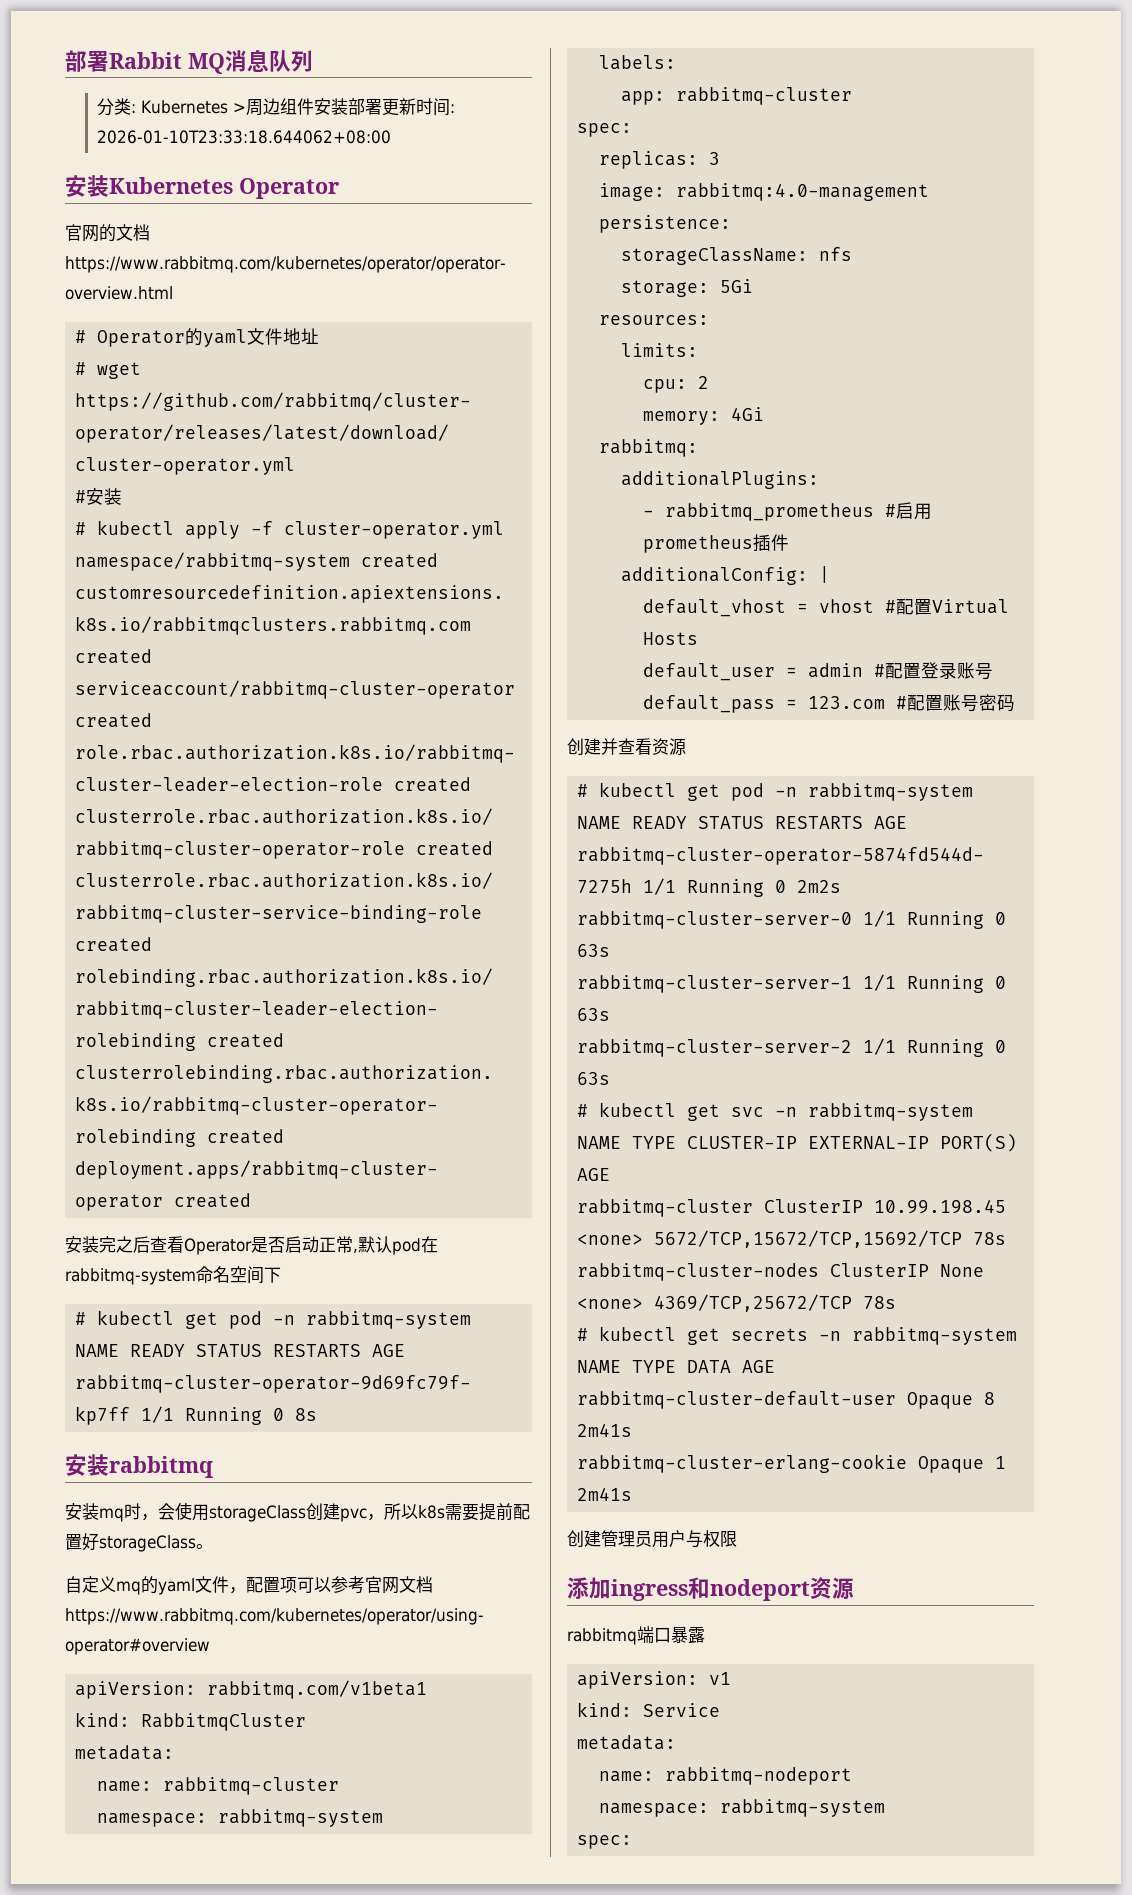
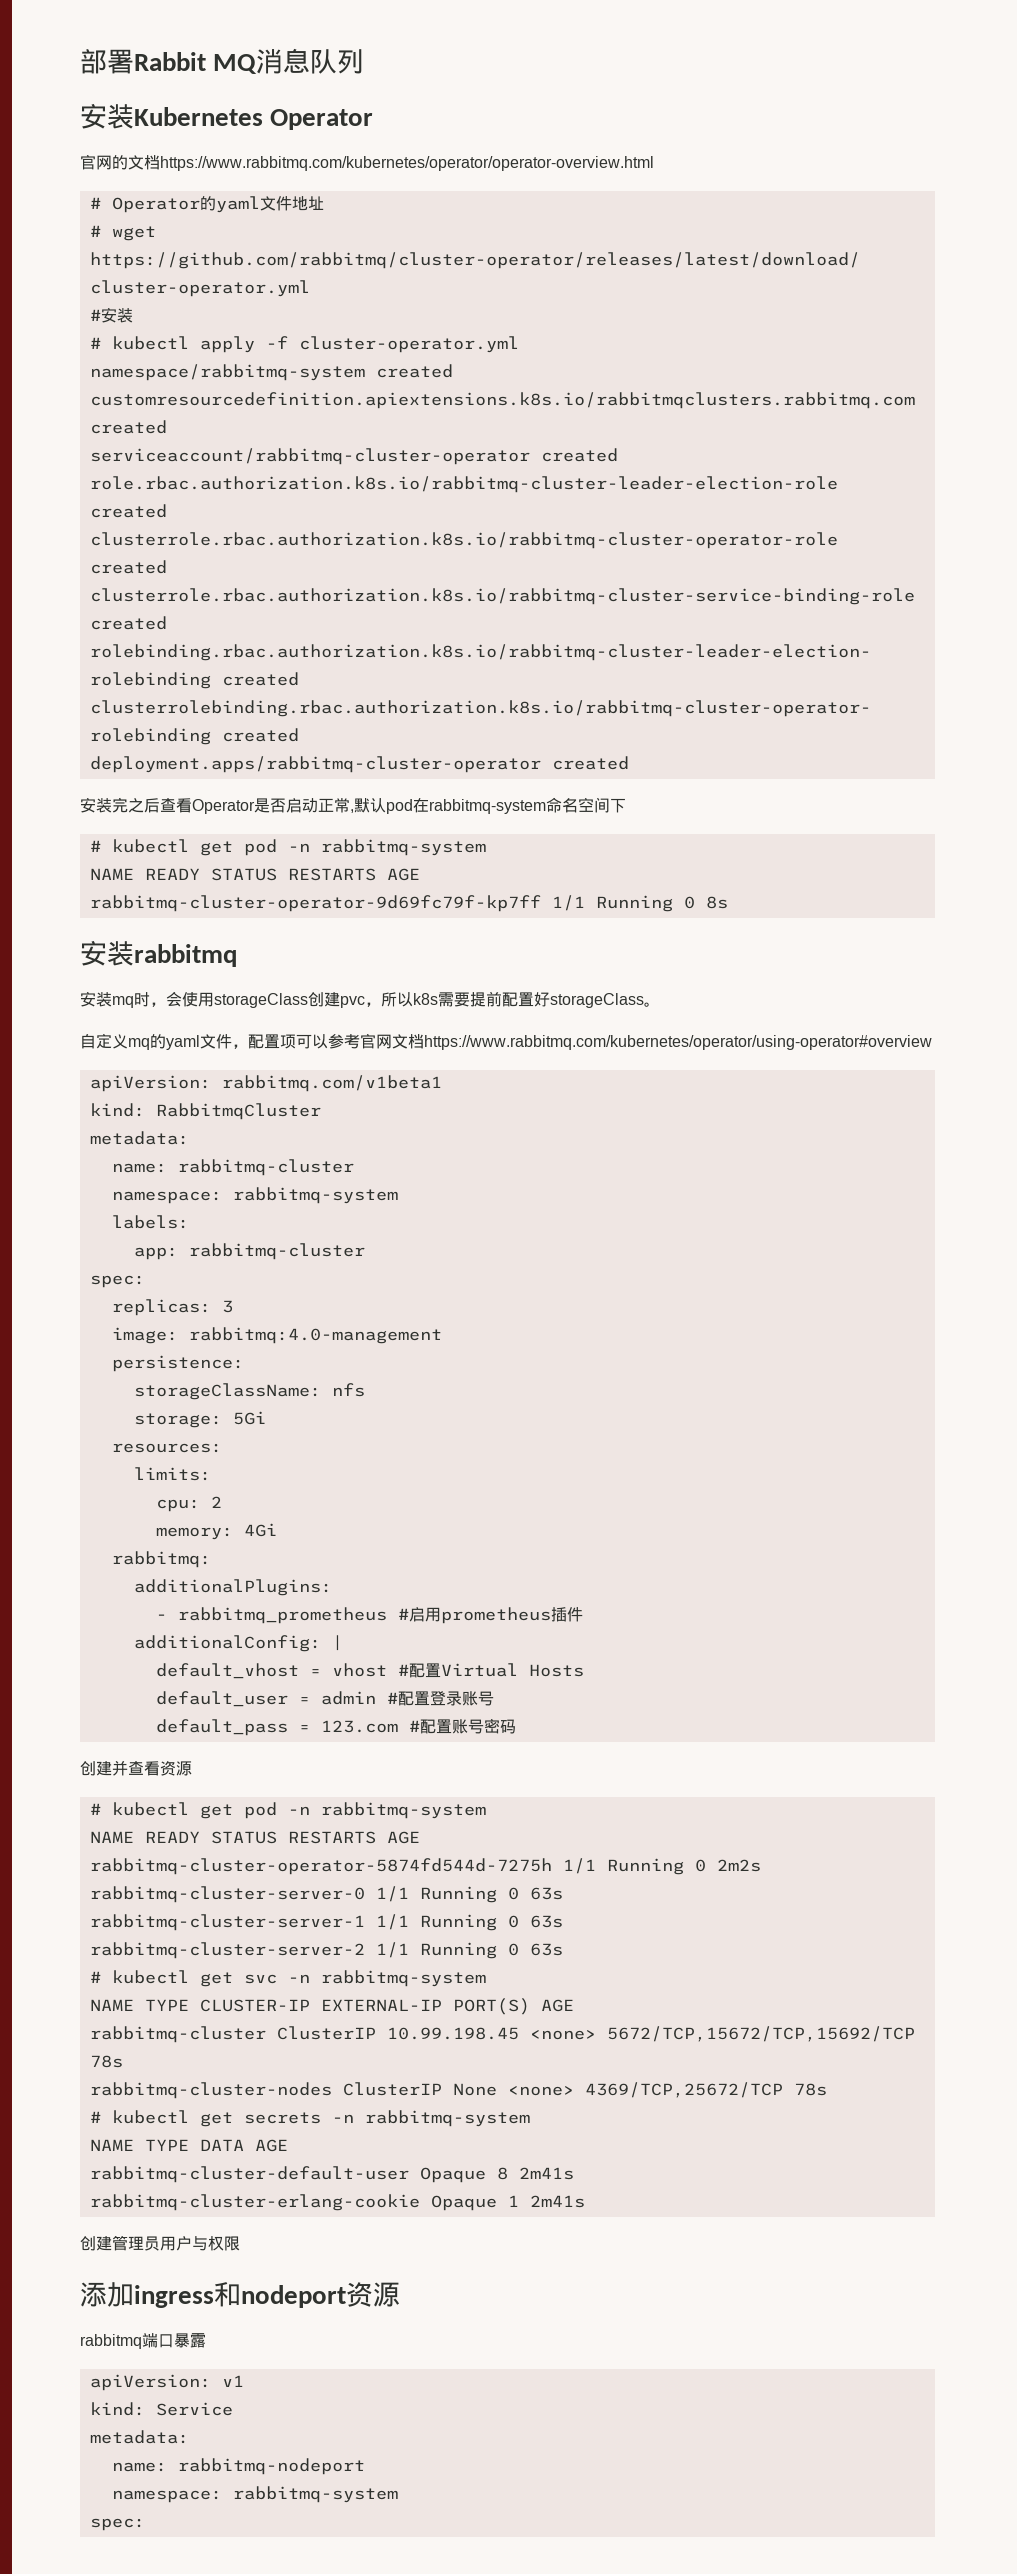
[97,98,456,116] [97,130,392,144] // 分类: Kubernetes >周边组件安装部署更新时间: 2026-01-10T23:33:18.644062+08:00 -> (365, 61) none

